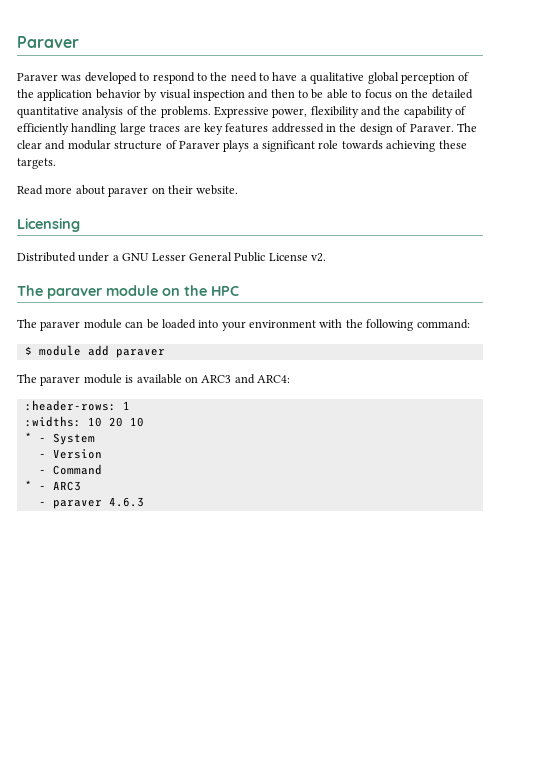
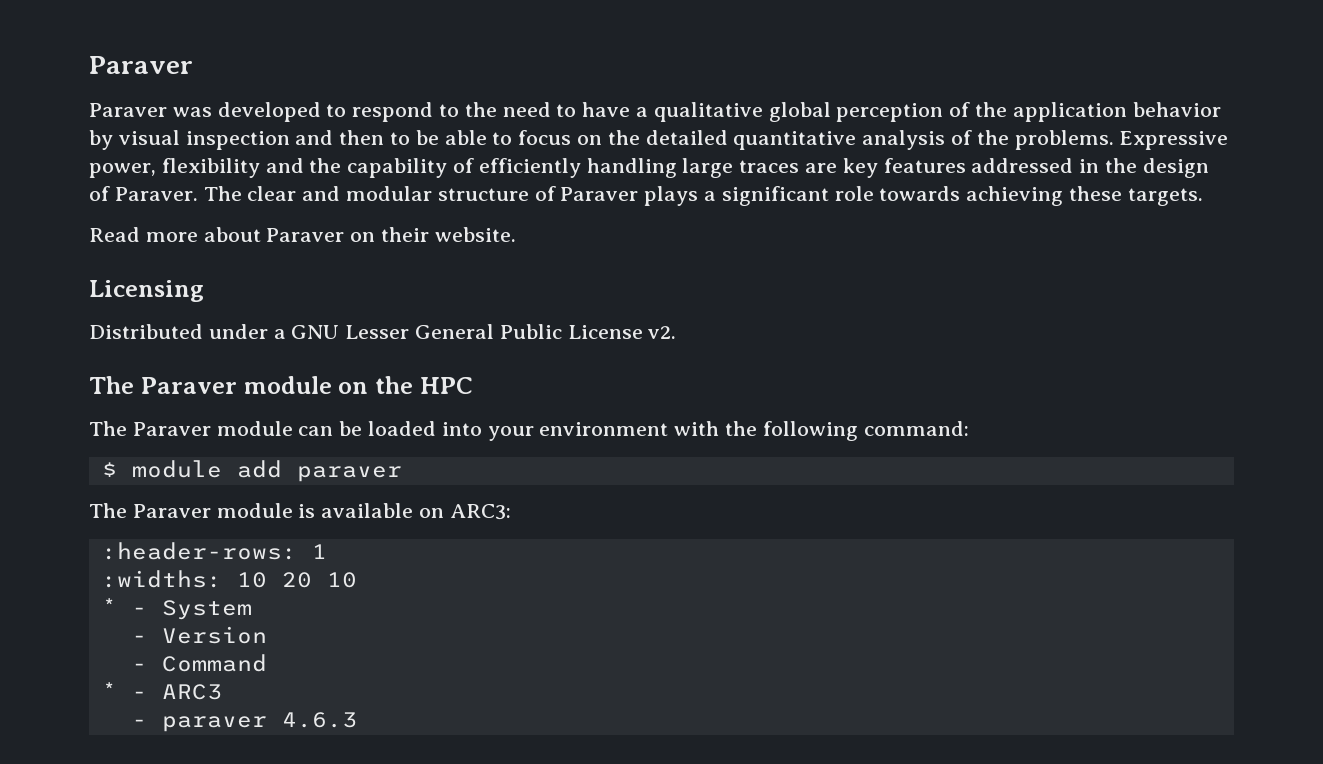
[108,187,149,197] paraver -> [266,228,345,242] Paraver
[47,288,102,299] paraver -> [140,377,237,394] Paraver
[40,321,81,331] paraver -> [132,422,211,436] Paraver
[40,376,81,386] paraver -> [132,504,211,518] Paraver
[201,374,290,384] ARC3 and ARC4: -> [449,504,511,520] ARC3:

